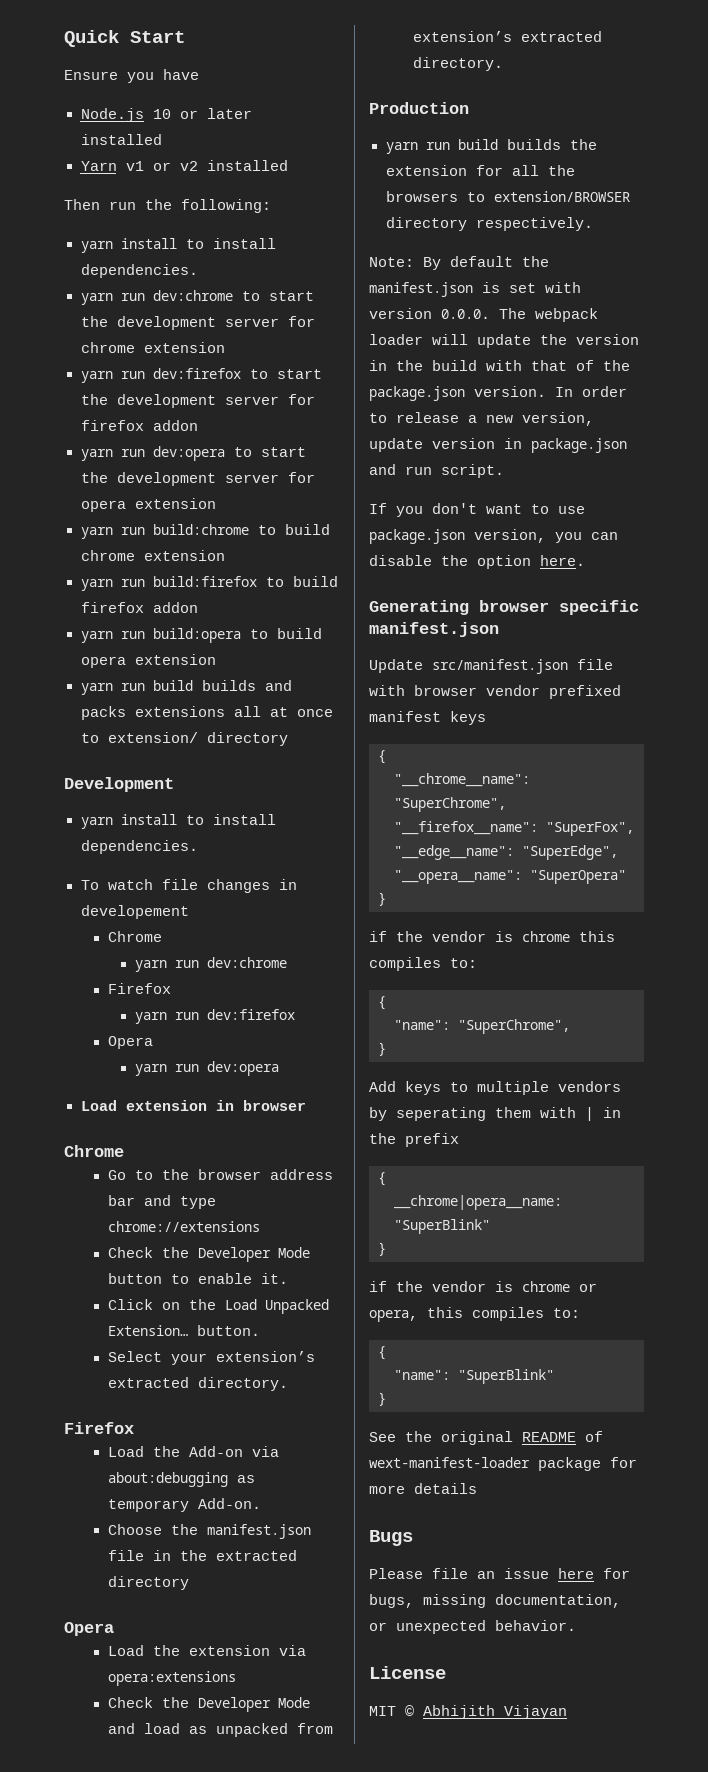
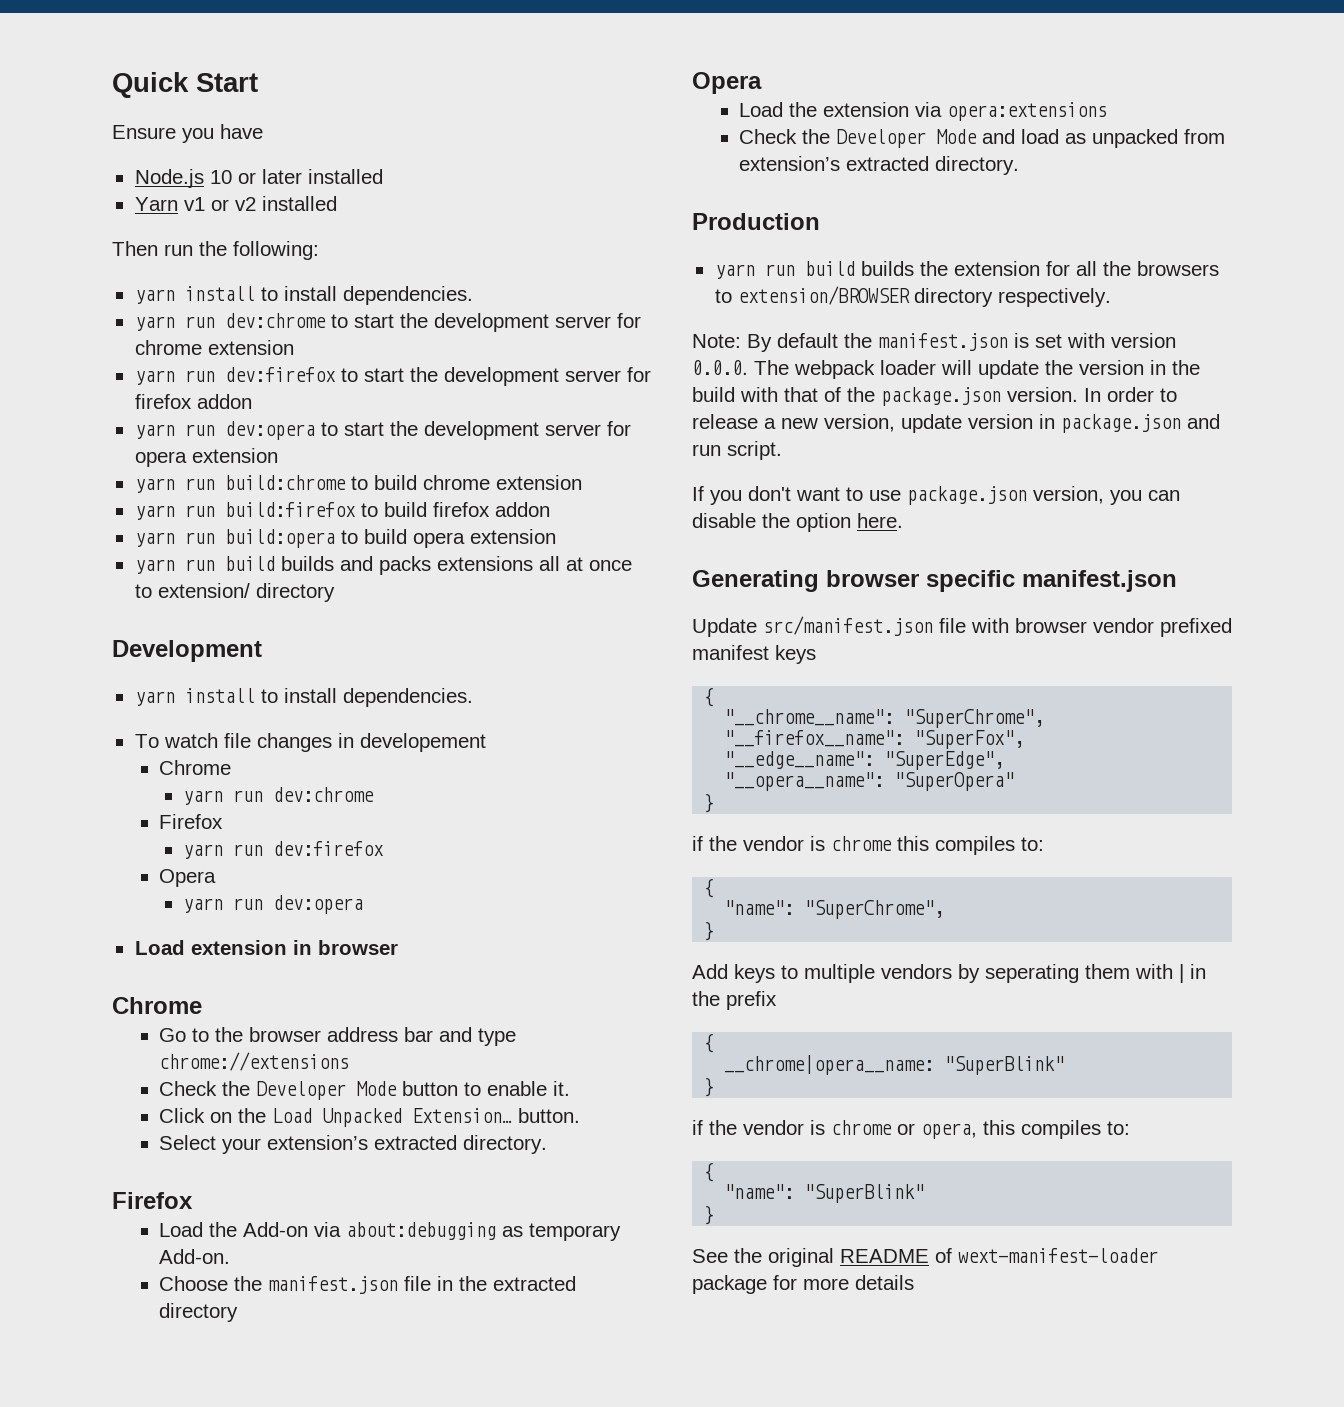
[369,1530,413,1546] [369,1568,630,1579] [369,1594,621,1608] [369,1620,576,1634] [369,1666,446,1679] [369,1705,567,1719] // Bugs // Please file an issue here for bugs, missing documentation, or unexpected behavior. // License // MIT © Abhijith Vijayan -> (914, 1282) none

